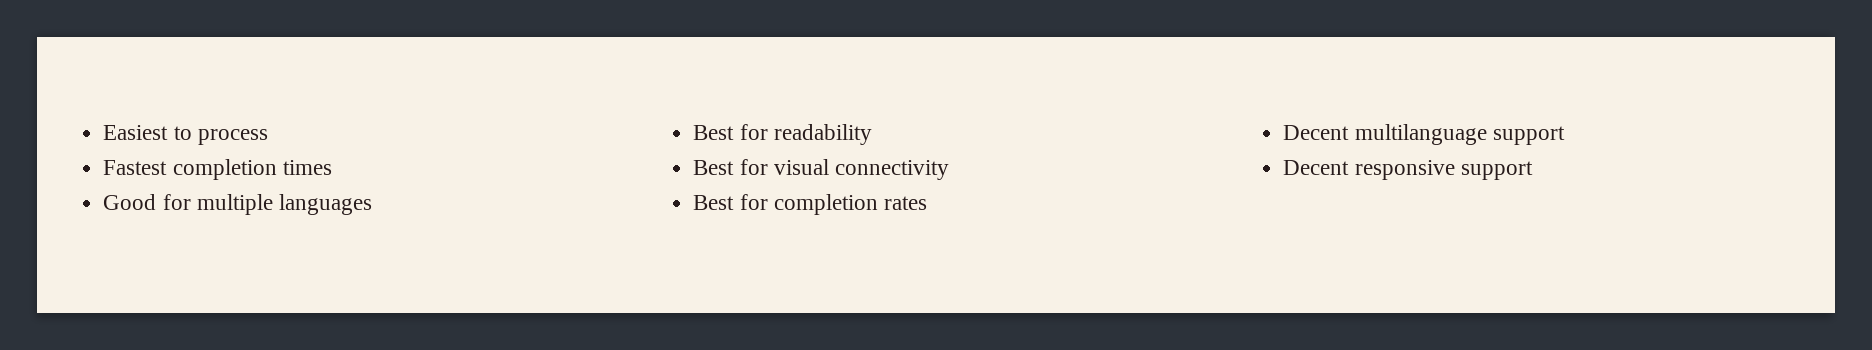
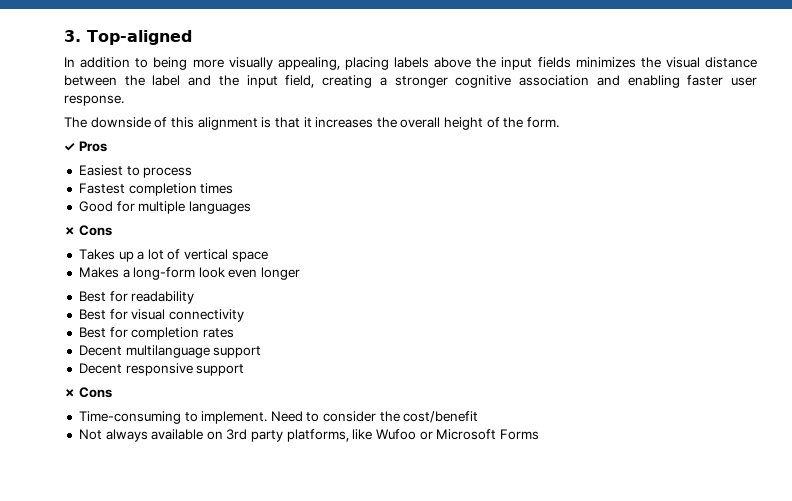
(103, 132) none -> [64,30,192,45] [64,57,757,70] [64,75,757,88] [64,95,124,106] [64,117,560,130] [64,141,107,152] 3. Top-aligned // In addition to being more visually appealing, placing labels above the input fields minimizes the visual distance between the label and the input field, creating a stronger cognitive association and enabling faster user response. // The downside of this alignment is that it increases the overall height of the form. // ✓ Pros //
(372, 204) none -> [64,225,112,236] [78,249,268,262] [78,267,301,280] // ✗ Cons // Takes up a lot of vertical space // Makes a long-form look even longer
(1533, 170) none -> [64,387,112,398] [78,411,479,424] [78,429,539,442] // ✗ Cons // Time-consuming to implement. Need to consider the cost/benefit // Not always available on 3rd party platforms, like Wufoo or Microsoft Forms

